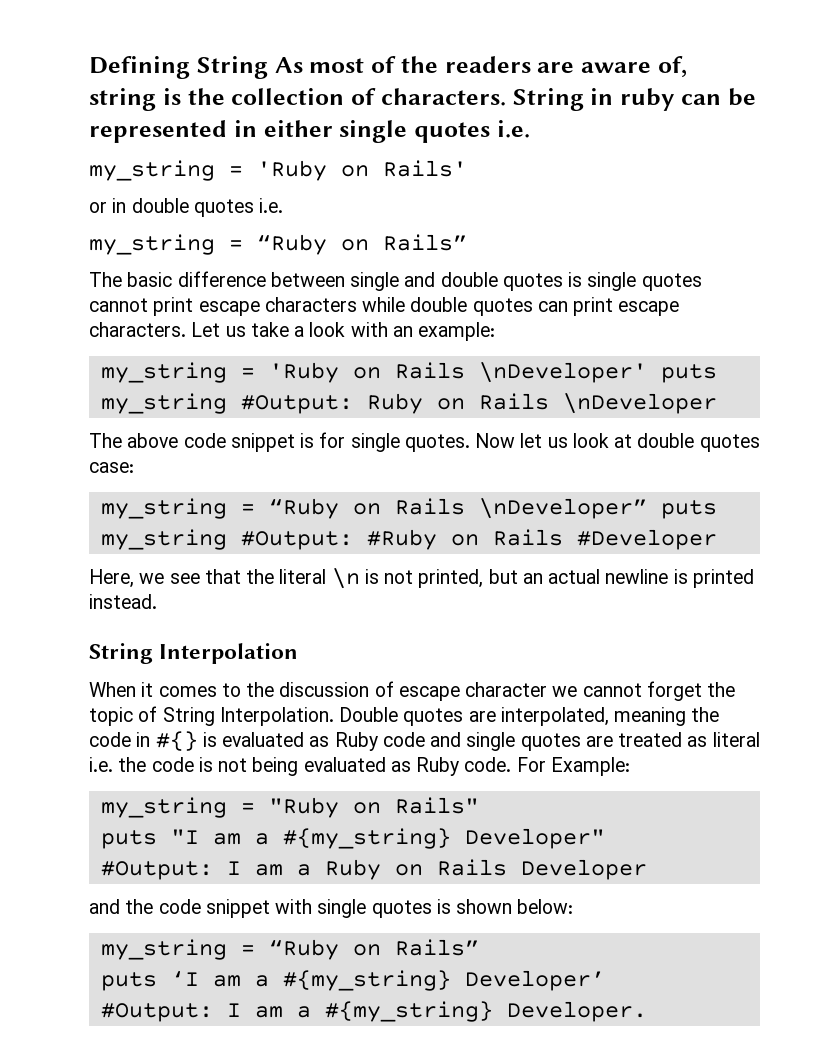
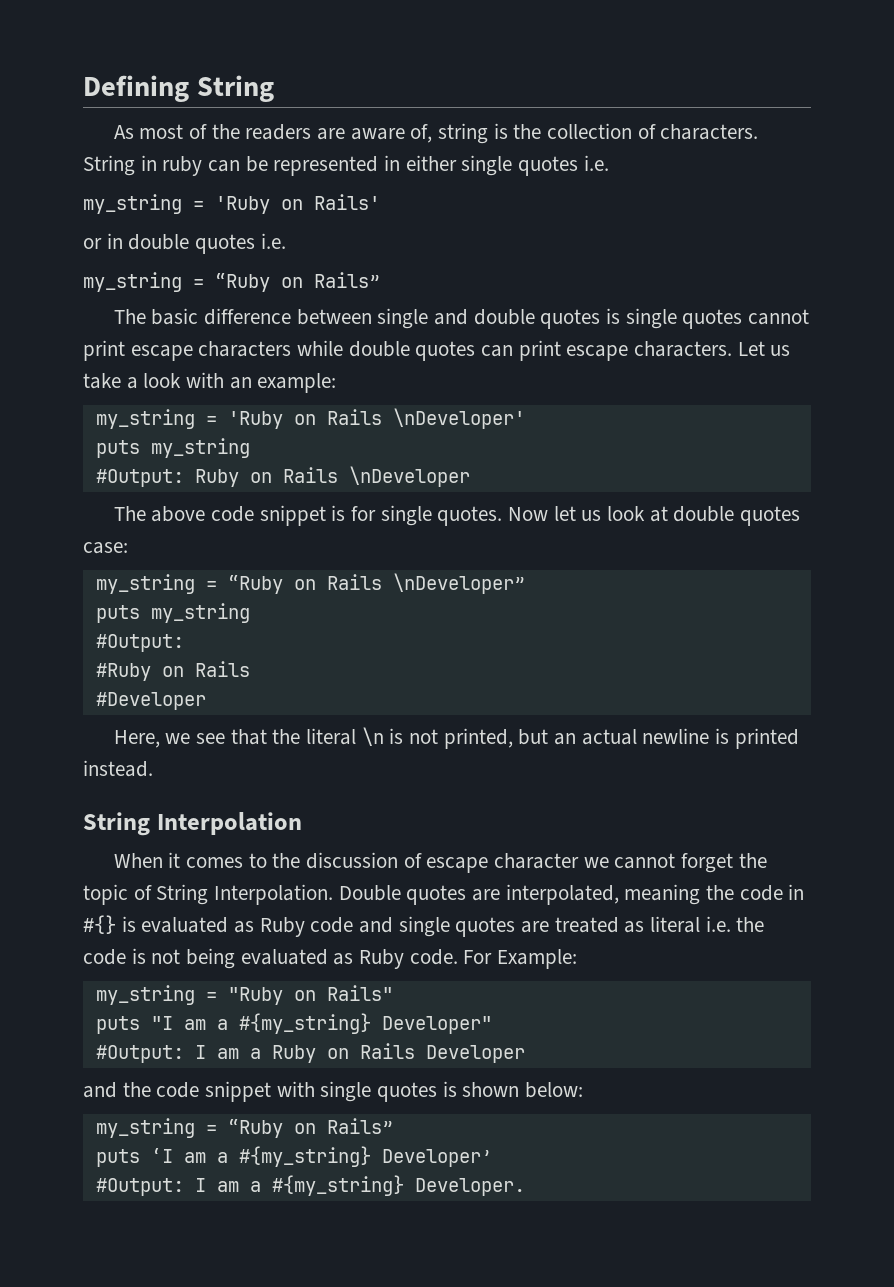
(268, 67) none -> (274, 88) //
[660,364,717,383] [100,393,227,414] puts my_string -> [95,438,250,458] // puts my_string //
[660,500,717,519] [100,529,353,550] puts my_string #Output: -> [95,603,250,623] [95,634,184,652] // puts my_string // #Output: //
(563, 537) none -> (250, 669) //

